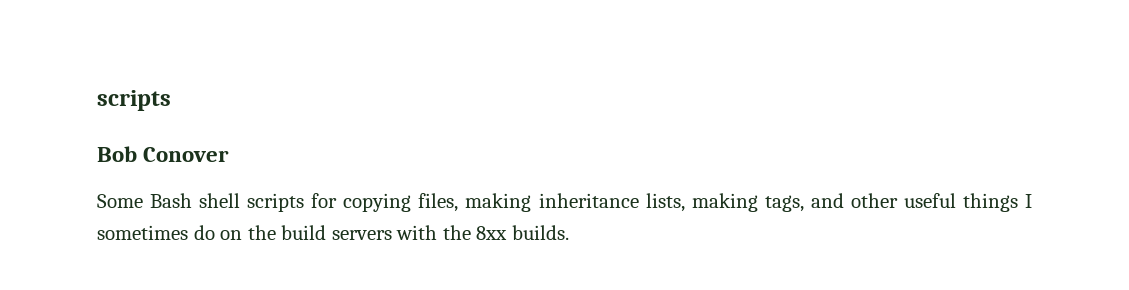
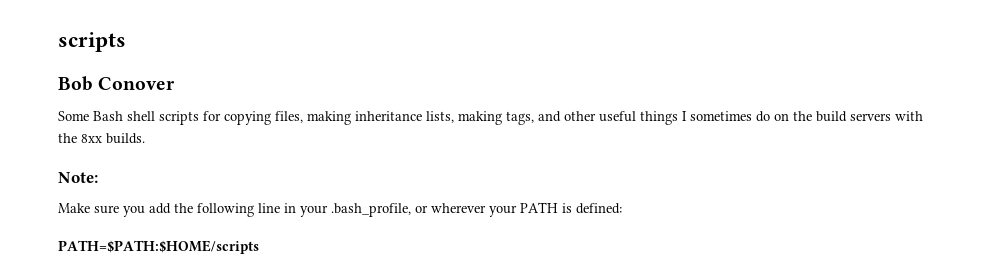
(569, 232) none -> [58,172,98,183] [58,202,622,217] [58,240,259,254] // Note: // Make sure you add the following line in your .bash_profile, or wherever your PATH is defined: // PATH=$PATH:$HOME/scripts

